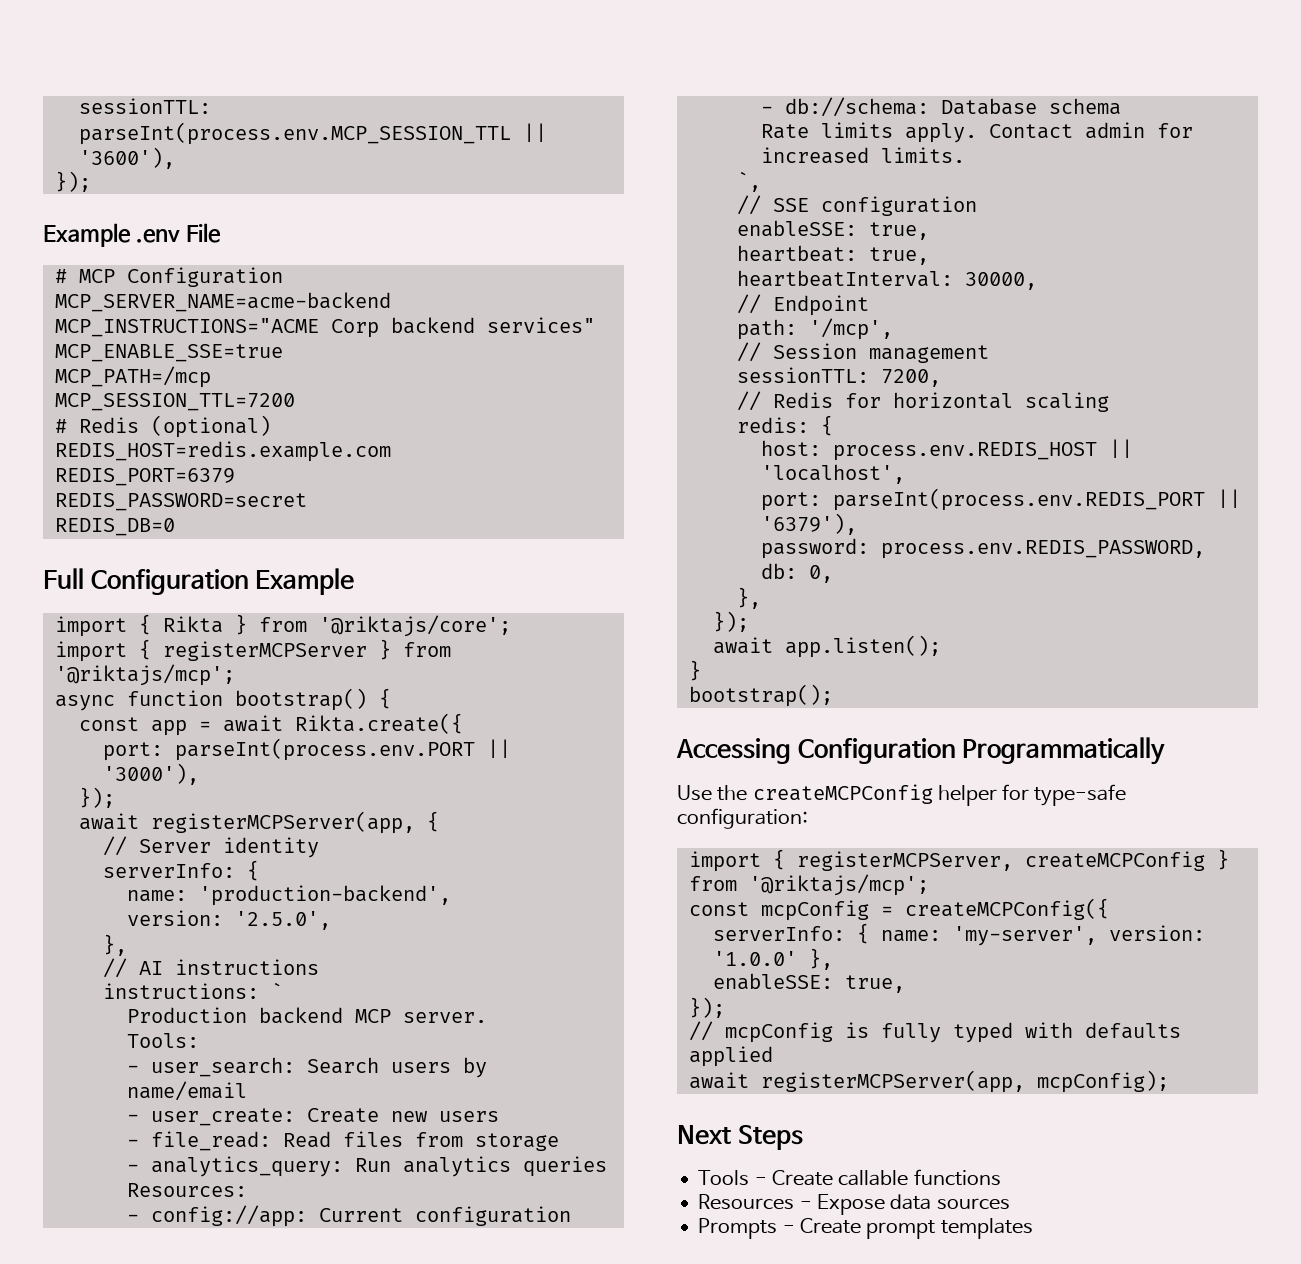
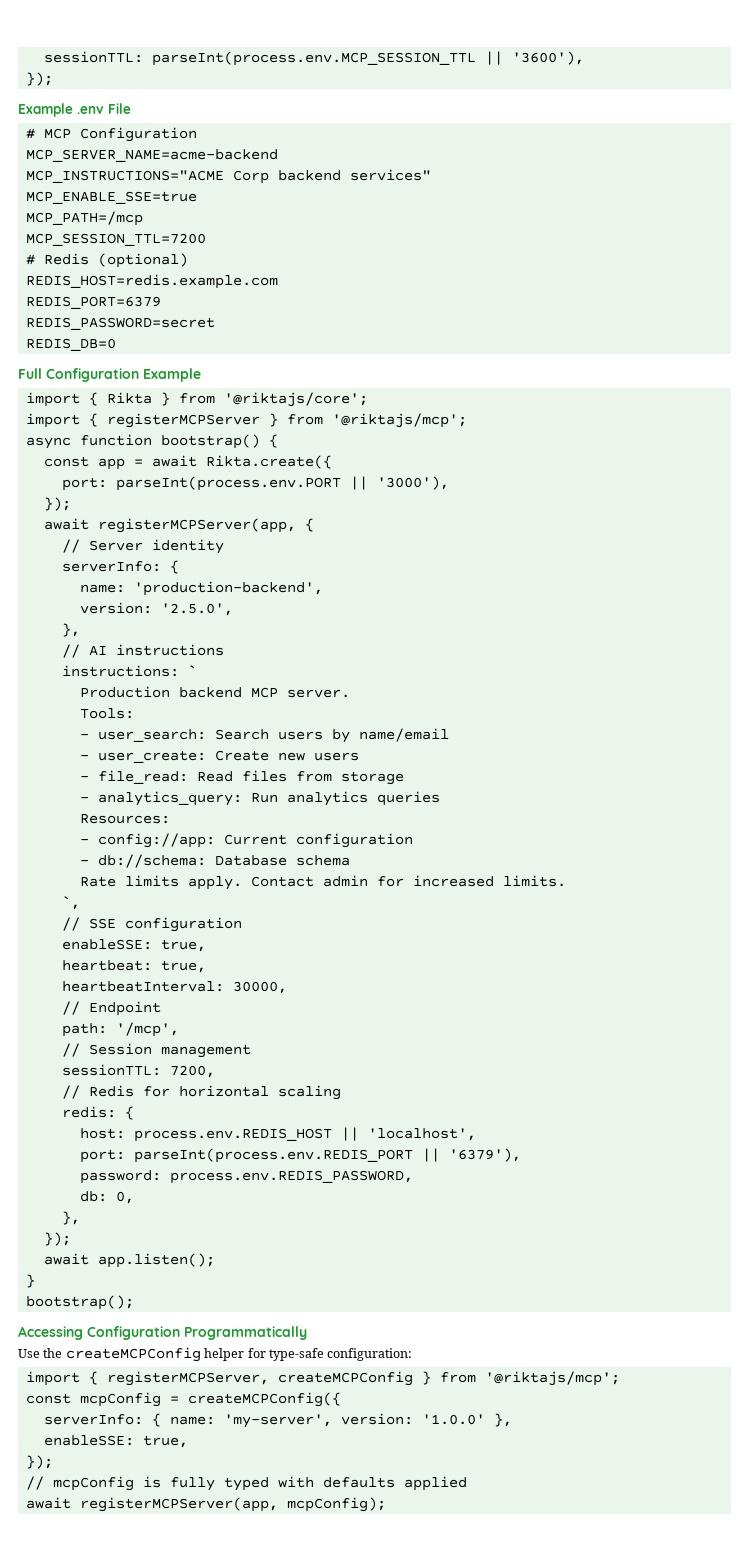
[677,1125,803,1150] [698,1169,1001,1186] [698,1194,1010,1215] [698,1218,1033,1239] // Next Steps // Tools - Create callable functions // Resources - Expose data sources // Prompts - Create prompt templates -> (386, 1504) none

